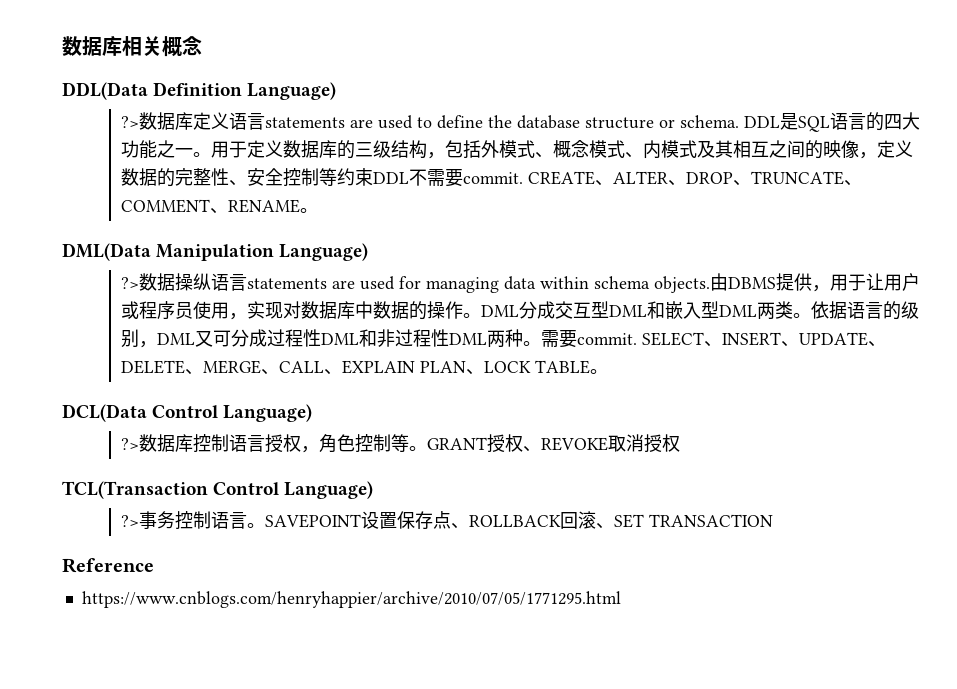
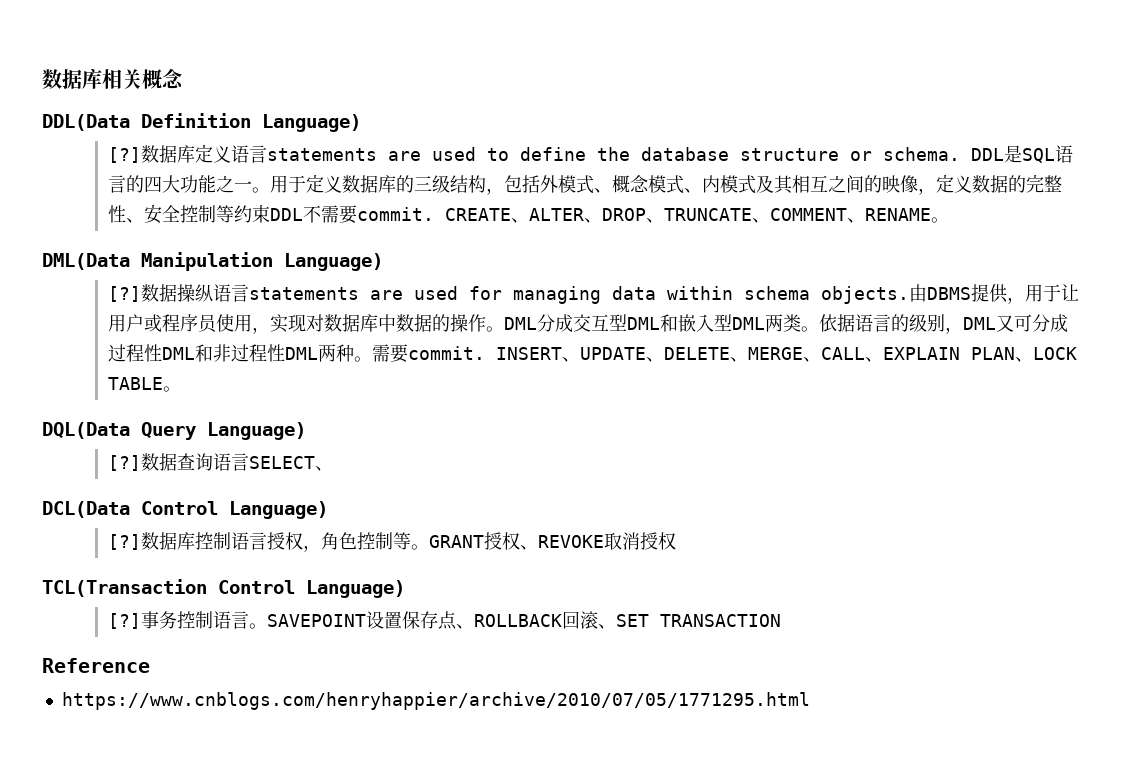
[121,116,140,128] ?> -> [107,147,141,163] [?]
[121,277,140,289] ?> -> [107,286,141,302] [?]
[642,332,723,347] SELECT、 -> (485, 353) none
(609, 371) none -> [42,422,306,440] [107,453,333,471] // DQL(Data Query Language) // [?]数据查询语言SELECT、
[121,438,140,450] ?> -> [107,534,141,550] [?]
[121,515,140,527] ?> -> [107,613,141,629] [?]

